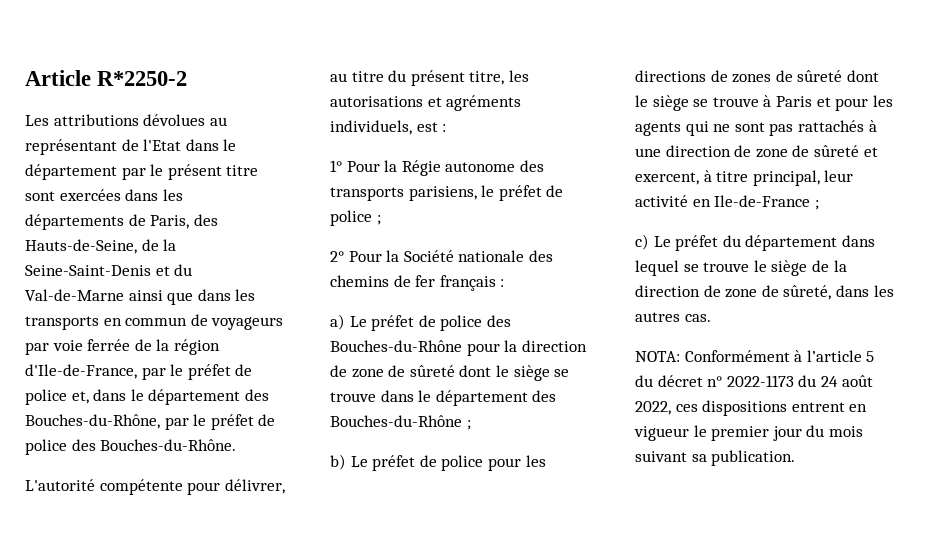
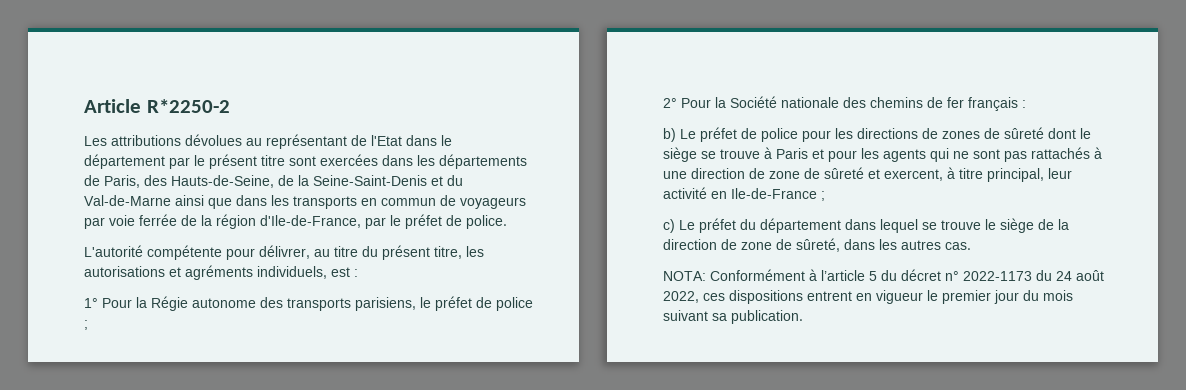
[25,389,269,405] [25,414,276,430] [25,439,237,455] police et, dans le département des Bouches-du-Rhône, par le préfet de police des Bouches-du-Rhône. -> [466,215,507,229] police.
[330,314,511,331] [330,340,587,356] [330,365,570,381] [330,390,557,406] [330,415,471,430] // a) Le préfet de police des Bouches-du-Rhône pour la direction de zone de sûreté dont le siège se trouve dans le département des Bouches-du-Rhône ; -> (1026, 104) none

